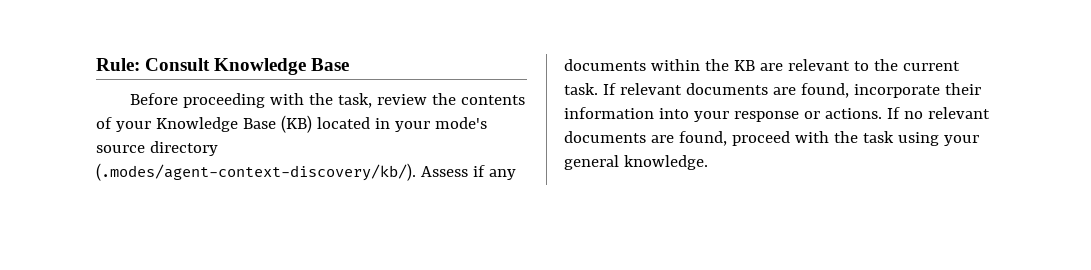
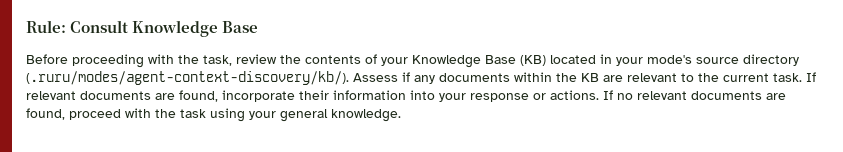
[96,163,416,181] (.modes/agent-context-discovery/kb/). -> [26,71,349,85] (.ruru/modes/agent-context-discovery/kb/).

